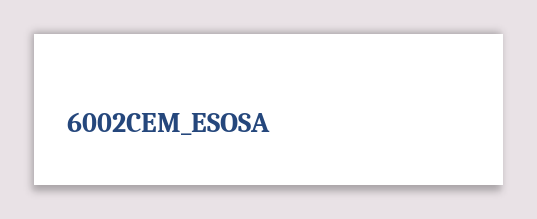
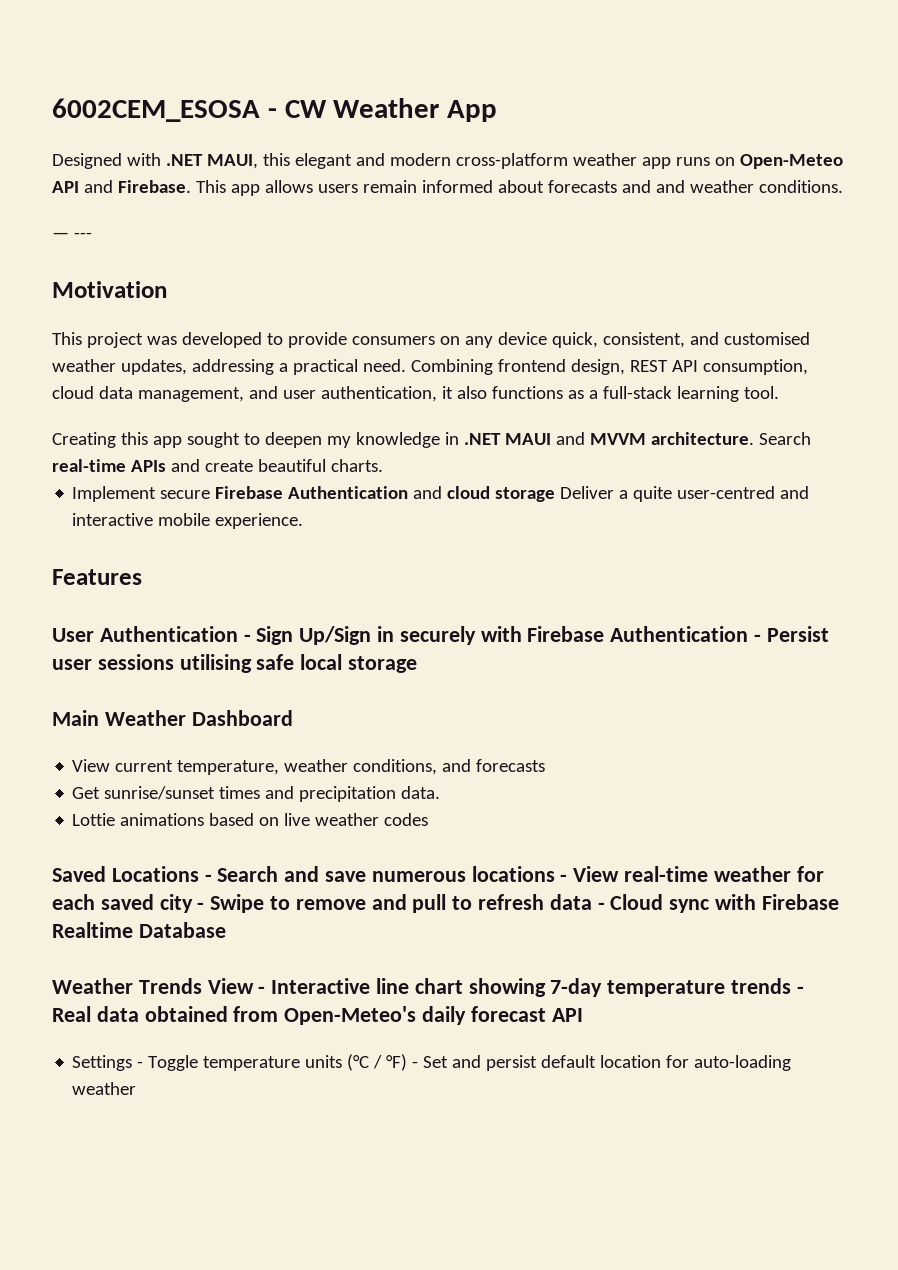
(270, 123) none -> [267,98,498,122] [52,153,843,169] [52,180,843,196] [52,232,92,239] [52,281,167,298] [52,332,810,348] [52,359,808,375] [52,386,779,402] [52,432,811,448] [52,459,383,472] [72,486,810,502] [72,513,304,529] [52,569,142,585] [52,626,829,645] [52,654,418,673] [52,710,293,726] [72,759,546,775] [72,786,441,802] [72,813,429,826] [52,866,824,882] [52,894,839,913] [52,922,226,938] [52,978,804,997] [52,1006,583,1025] [72,1054,792,1071] [72,1082,137,1095] - CW Weather App // Designed with .NET MAUI, this elegant and modern cross-platform weather app runs on Open-Meteo API and Firebase. This app allows users remain informed about forecasts and and weather conditions. // — --- // Motivation // This project was developed to provide consumers on any device quick, consistent, and customised weather updates, addressing a practical need. Combining frontend design, REST API consumption, cloud data management, and user authentication, it also functions as a full-stack learning tool. // Creating this app sought to deepen my knowledge in .NET MAUI and MVVM architecture. Search real-time APIs and create beautiful charts. // Implement secure Firebase Authentication and cloud storage Deliver a quite user-centred and interactive mobile experience. // Features // User Authentication - Sign Up/Sign in securely with Firebase Authentication - Persist user sessions utilising safe local storage // Main Weather Dashboard // View current temperature, weather conditions, and forecasts // Get sunrise/sunset times and precipitation data. // Lottie animations based on live weather codes // Saved Locations - Search and save numerous locations - View real-time weather for each saved city - Swipe to remove and pull to refresh data - Cloud sync with Firebase Realtime Database // Weather Trends View - Interactive line chart showing 7-day temperature trends - Real data obtained from Open-Meteo's daily forecast API // Settings - Toggle temperature units (°C / °F) - Set and persist default location for auto-loading weather

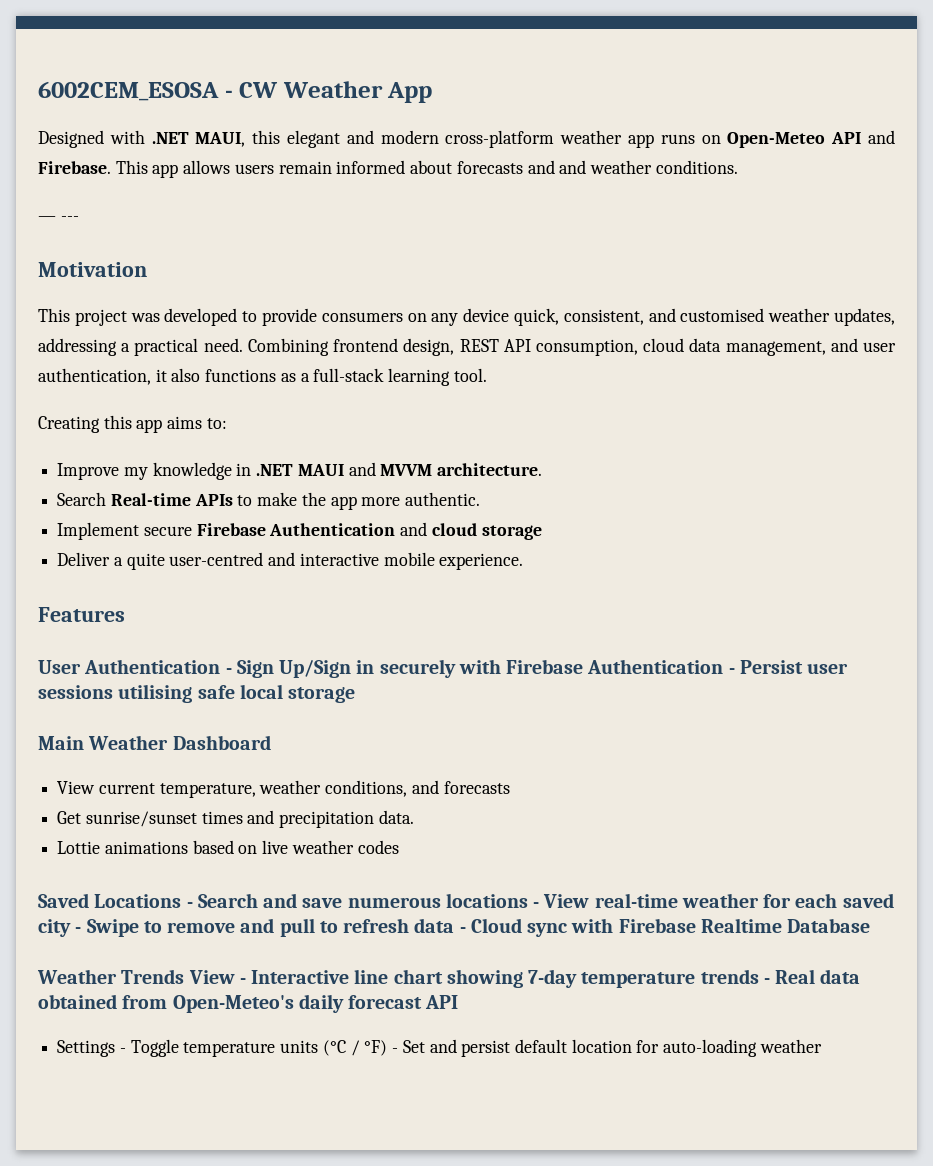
[186,432,322,448] sought to deepen -> [167,416,227,429] [57,463,120,480] aims to: // Improve
[758,432,811,445] [52,459,383,472] Search real-time APIs and create beautiful charts. -> [57,492,481,510] // Search Real-time APIs to make the app more authentic.
(556, 494) none -> (542, 532) //

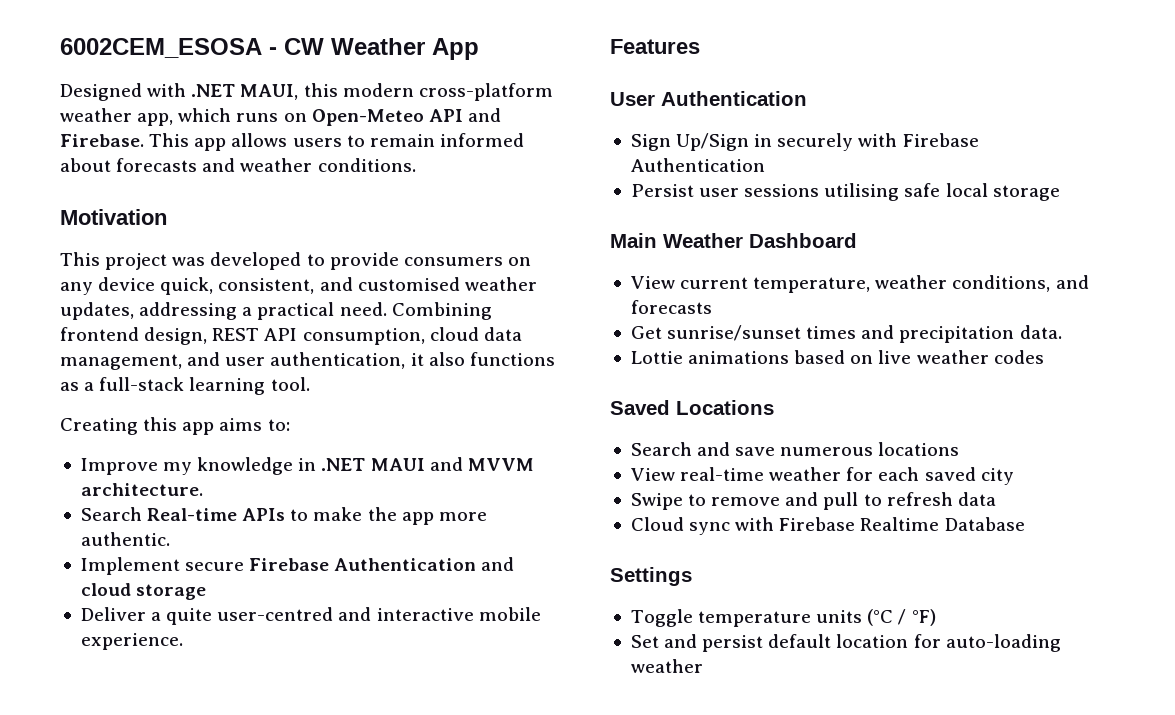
[287,130,374,148] elegant and -> (338, 90) none
[628,134,654,148] app -> [137,108,232,126] app, which
(274, 169) none -> [346,135,365,147] to
[559,160,587,174] and -> (236, 165) none
[38,216,79,221] // — --- -> (416, 165) none
[225,668,232,674] - -> (807, 98) //
[728,668,735,674] - -> (765, 165) //
[186,902,193,908] - -> (774, 407) //
[533,902,540,908] - -> (960, 449) //
[75,927,82,933] - -> (1014, 476) //
[459,927,466,933] - -> (996, 499) //
[37,969,861,988] [38,994,459,1013] [57,1040,126,1057] Weather Trends View - Interactive line chart showing 7-day temperature trends - Real data obtained from Open-Meteo's daily forecast API // Settings - -> [610,567,692,586] Settings //
[392,1048,399,1053] - -> (936, 617) //

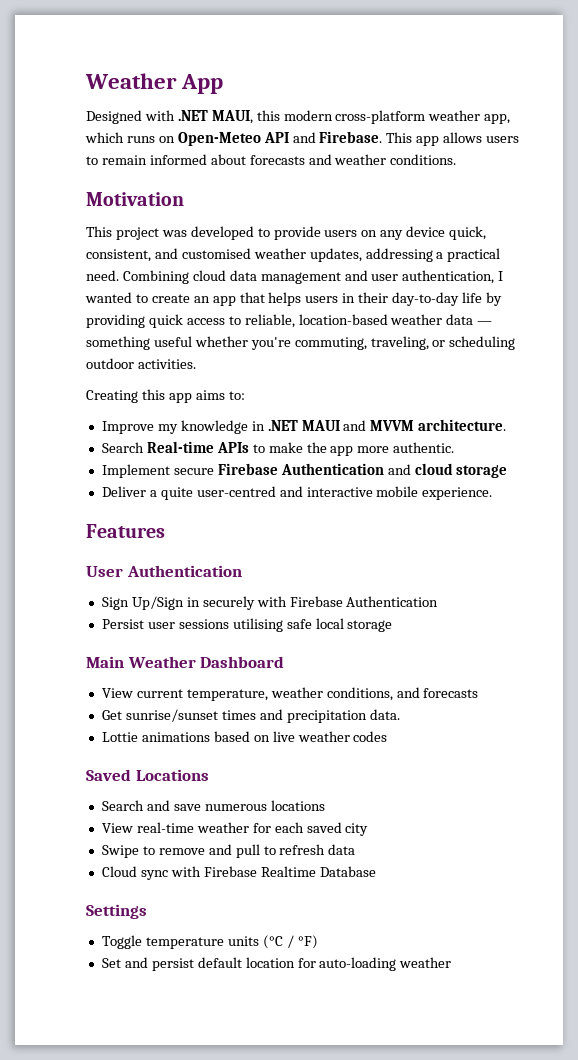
[60,38,324,58] 6002CEM_ESOSA - CW -> (85, 81) none
[403,257,503,266] consumers -> [324,230,358,237] users
[60,327,425,345] frontend design, REST API consumption, -> (189, 277) none
[60,354,182,370] management, -> [260,272,341,284] management
[410,352,555,366] [60,377,310,395] it also functions as a full-stack learning tool. -> [498,271,504,281] [85,292,502,306] [86,314,493,328] [86,336,516,350] [86,358,196,369] I wanted to create an app that helps users in their day-to-day life by providing quick access to reliable, location-based weather data — something useful whether you're commuting, traveling, or scheduling outdoor activities.

